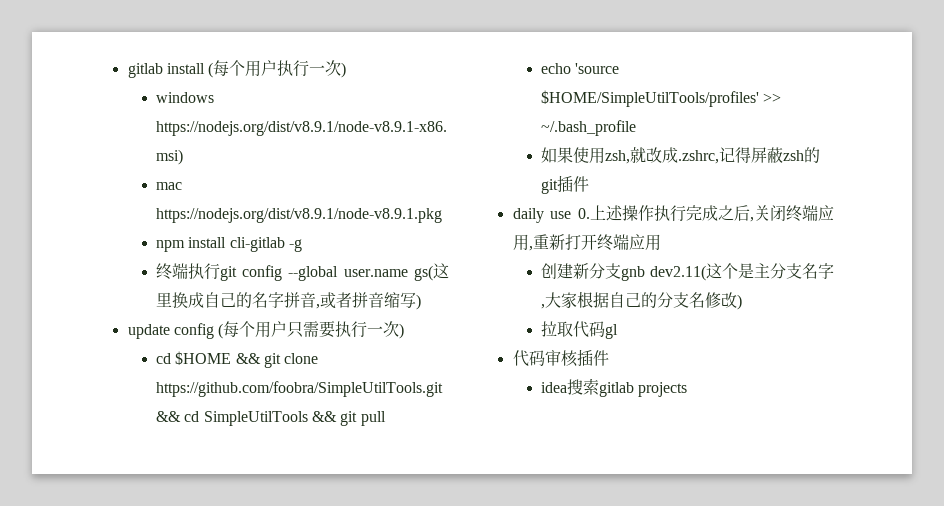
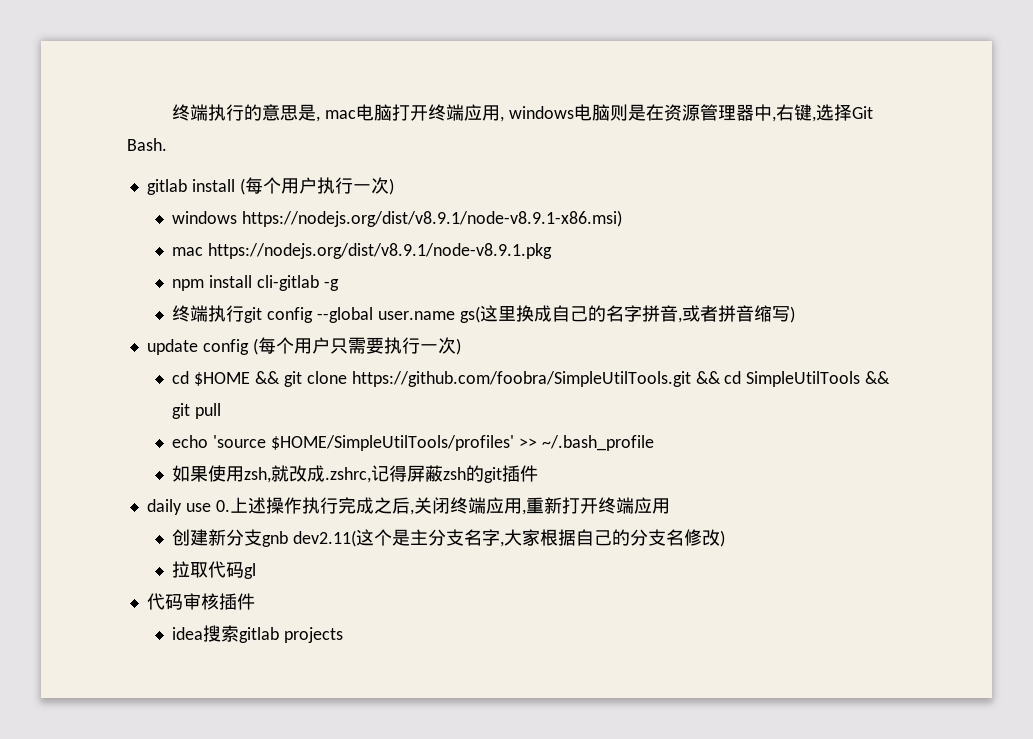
(127, 70) none -> [172,104,874,122] [127,138,167,151] 终端执行的意思是, mac电脑打开终端应用, windows电脑则是在资源管理器中,右键,选择Git Bash. //

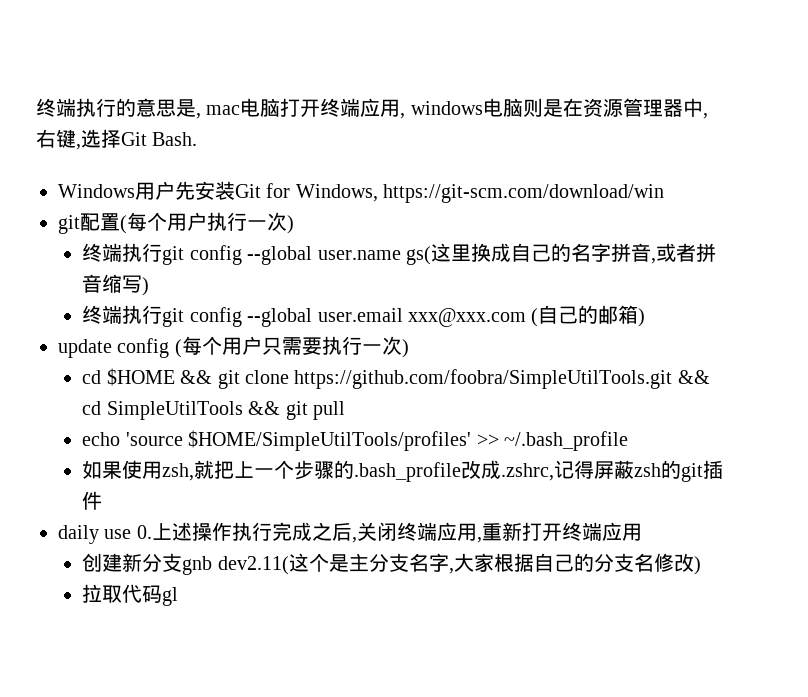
[146,179,235,195] gitlab install -> [58,181,665,203] [58,213,120,234] Windows用户先安装Git for Windows, https://git-scm.com/download/win // git配置
[172,210,623,227] [172,243,553,259] [172,275,339,291] // windows https://nodejs.org/dist/v8.9.1/node-v8.9.1-x86.msi) // mac https://nodejs.org/dist/v8.9.1/node-v8.9.1.pkg // npm install cli-gitlab -g -> (294, 224) none
(795, 314) none -> [82,305,646,327] // 终端执行git config --global user.email xxx@xxx.com (自己的邮箱)
(290, 473) none -> [214,460,462,482] 把上一个步骤的.bash_profile
[146,593,255,610] [172,625,344,643] // 代码审核插件 // idea搜索gitlab projects -> (179, 596) none

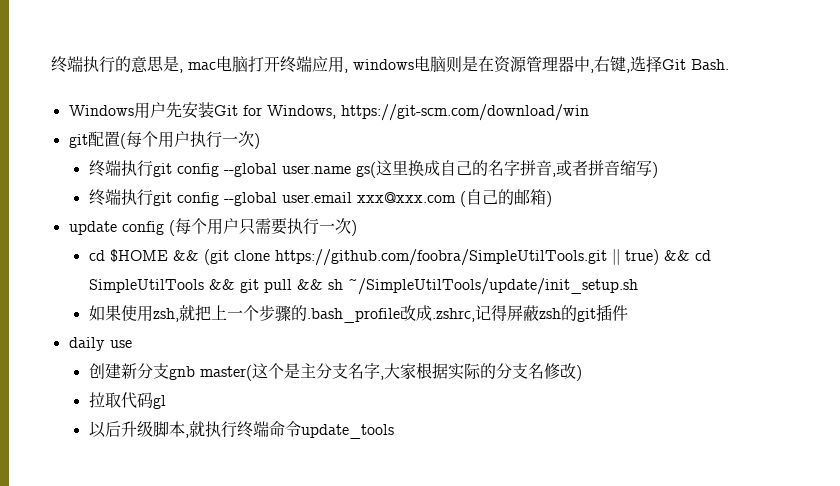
[217,370,240,389] git -> [203,249,229,265] (git
(673, 379) none -> [611,249,659,265] || true)
[82,430,628,451] // echo 'source $HOME/SimpleUtilTools/profiles' >> ~/.bash_profile -> [296,278,638,295] && sh ~/SimpleUtilTools/update/init_setup.sh
[136,522,642,543] 0.上述操作执行完成之后,关闭终端应用,重新打开终端应用 -> (132, 344) none
[217,556,289,575] dev2.11( -> [199,365,252,381] master(
[533,553,574,572] 自己 -> [447,363,481,380] 实际
(179, 596) none -> [88,421,394,439] // 以后升级脚本,就执行终端命令update_tools

